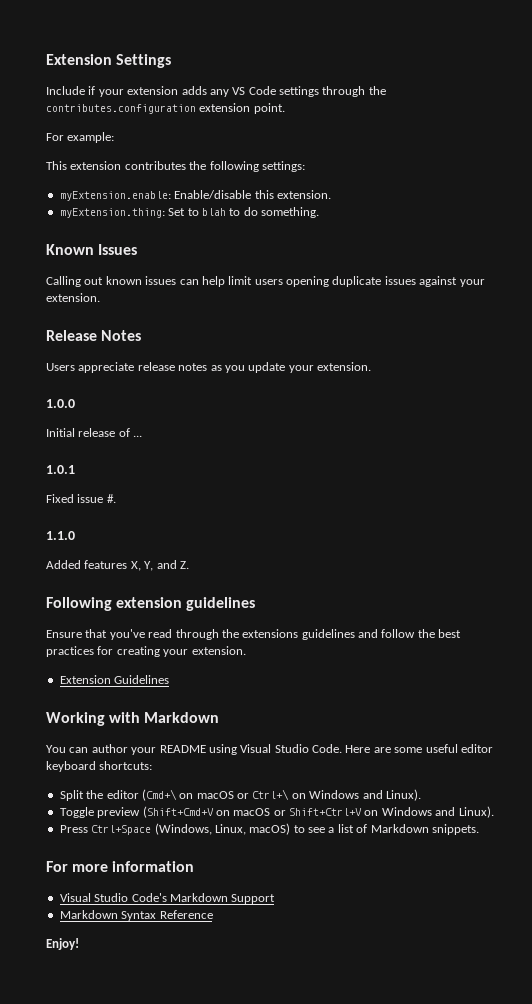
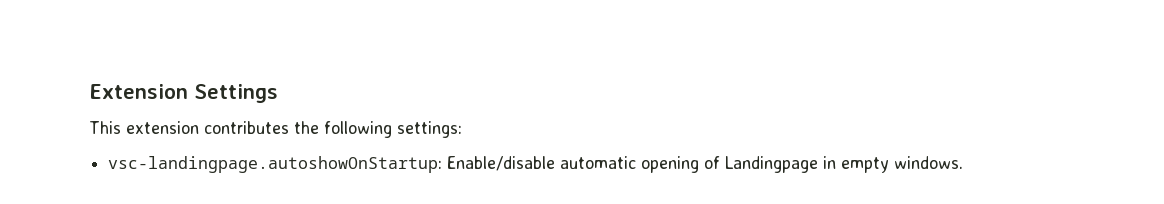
[46,86,386,97] [46,103,285,114] [46,132,115,143] // Include if your extension adds any VS Code settings through the contributes.configuration extension point. // For example: -> (278, 93) none
[59,190,331,201] [59,207,319,218] [46,244,138,255] [46,276,485,287] [46,293,100,302] [46,330,142,341] [46,362,371,373] [46,399,75,408] [46,428,143,437] [46,465,75,474] [46,494,116,503] [46,531,75,540] [46,560,189,571] [46,597,256,611] [46,629,462,640] [46,646,246,657] [59,675,170,684] [46,712,220,726] [46,744,493,755] [46,761,153,772] [59,789,421,801] [59,806,494,818] [59,823,479,835] [46,861,195,872] [59,893,276,904] [59,910,213,921] [46,938,79,950] myExtension.enable: Enable/disable this extension. // myExtension.thing: Set to blah to do something. // Known Issues // Calling out known issues can help limit users opening duplicate issues against your extension. // Release Notes // Users appreciate release notes as you update your extension. // 1.0.0 // Initial release of ... // 1.0.1 // Fixed issue #. // 1.1.0 // Added features X, Y, and Z. // Following extension guidelines // Ensure that you've read through the extensions guidelines and follow the best practices for creating your extension. // Extension Guidelines // Working with Markdown // You can author your README using Visual Studio Code. Here are some useful editor keyboard shortcuts: // Split the editor (Cmd+\ on macOS or Ctrl+\ on Windows and Linux). // Toggle preview (Shift+Cmd+V on macOS or Shift+Ctrl+V on Windows and Linux). // Press Ctrl+Space (Windows, Linux, macOS) to see a list of Markdown snippets. // For more information // Visual Studio Code's Markdown Support // Markdown Syntax Reference // Enjoy! -> [108,156,964,173] vsc-landingpage.autoshowOnStartup: Enable/disable automatic opening of Landingpage in empty windows.

